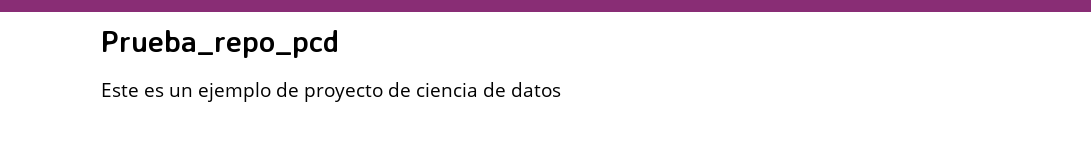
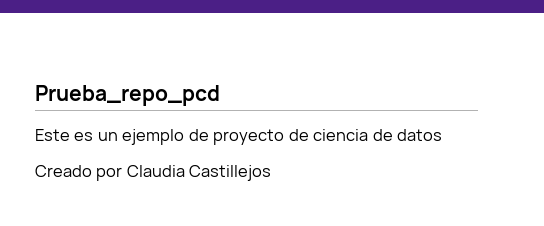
(561, 89) none -> [35,165,272,181] // Creado por Claudia Castillejos

